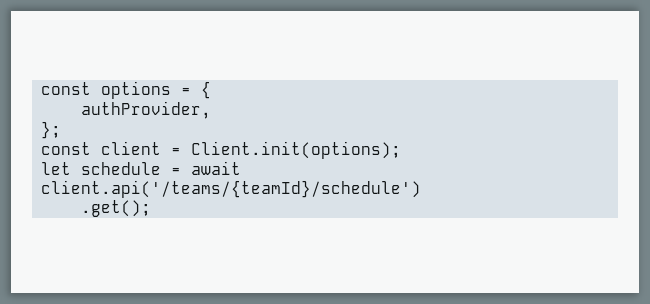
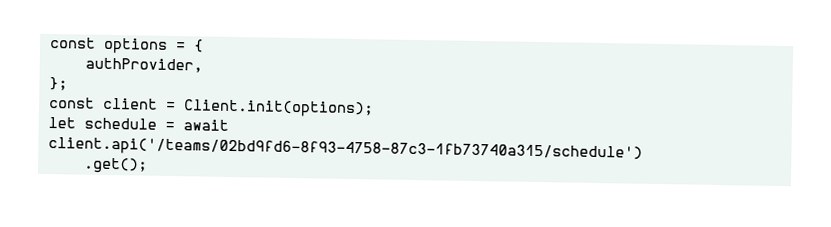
[41,180,422,198] client.api('/teams/{teamId}/schedule') -> [48,136,644,162] client.api('/teams/02bd9fd6-8f93-4758-87c3-1fb73740a315/schedule')

